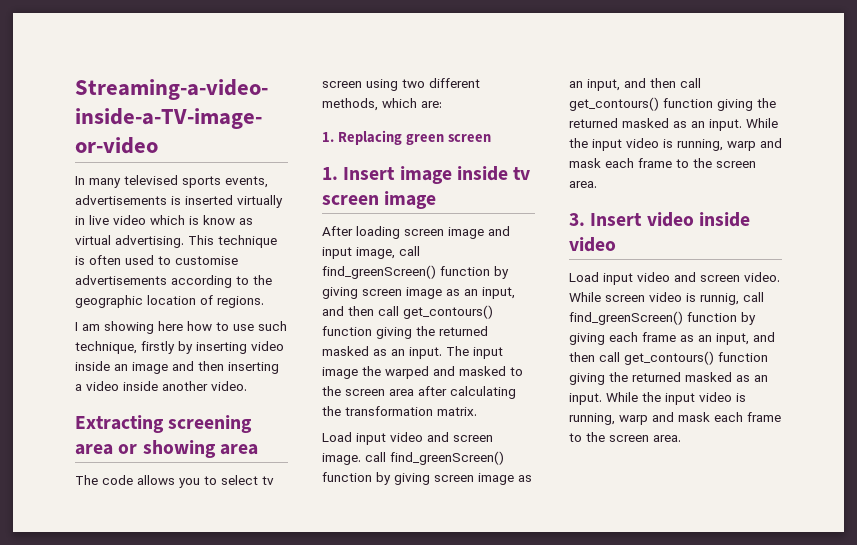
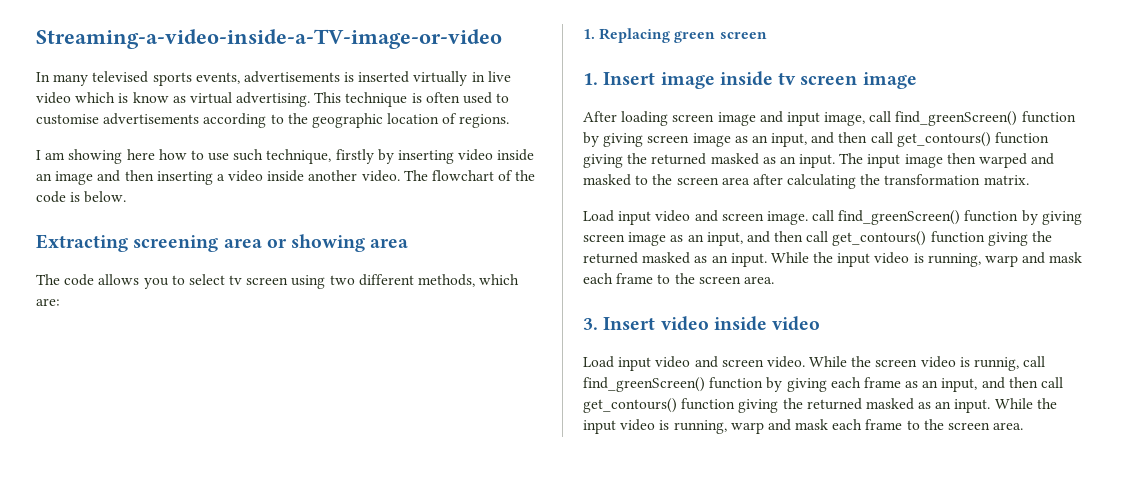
(247, 386) none -> [403,170,536,181] [36,191,127,203] The flowchart of the code is below.
[362,366,381,376] the -> [946,153,976,164] then
(601, 297) none -> [851,356,872,367] the

